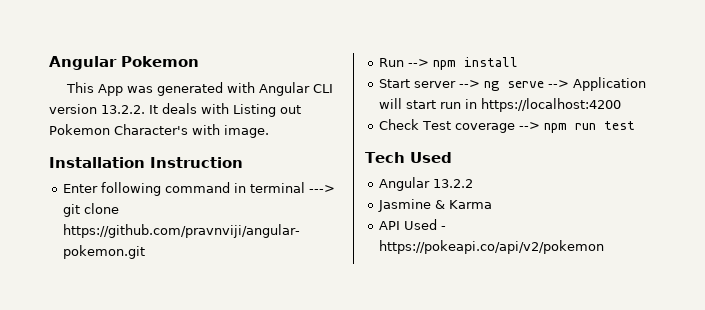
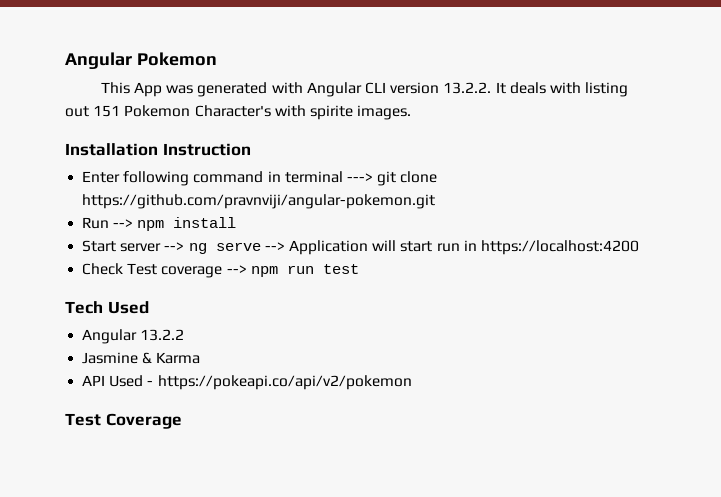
[233,104,301,117] Listing out -> [585,82,629,97] [65,105,121,117] listing out 151
[224,125,269,138] image. -> [309,105,412,120] spirite images.
(605, 247) none -> [65,413,182,429] // Test Coverage

